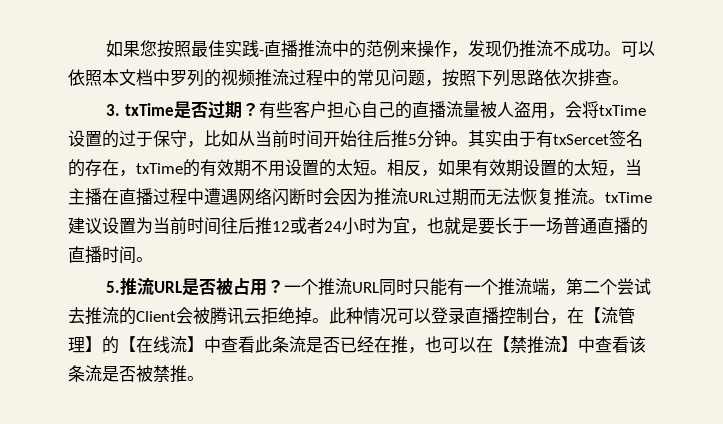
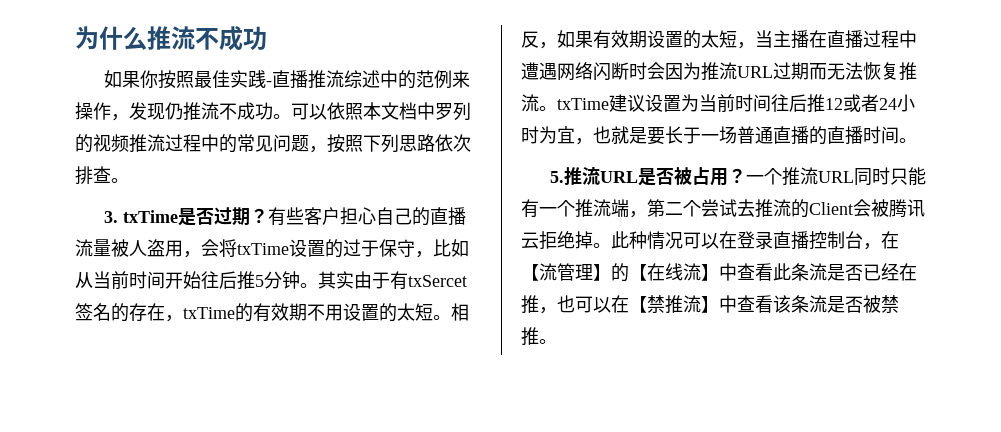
[105,40,157,57] 如果您 -> [75,26,267,51] [103,70,158,88] 为什么推流不成功 // 如果你
(332, 48) none -> [343,70,380,89] 综述
(431, 315) none -> [719,231,737,249] 在

